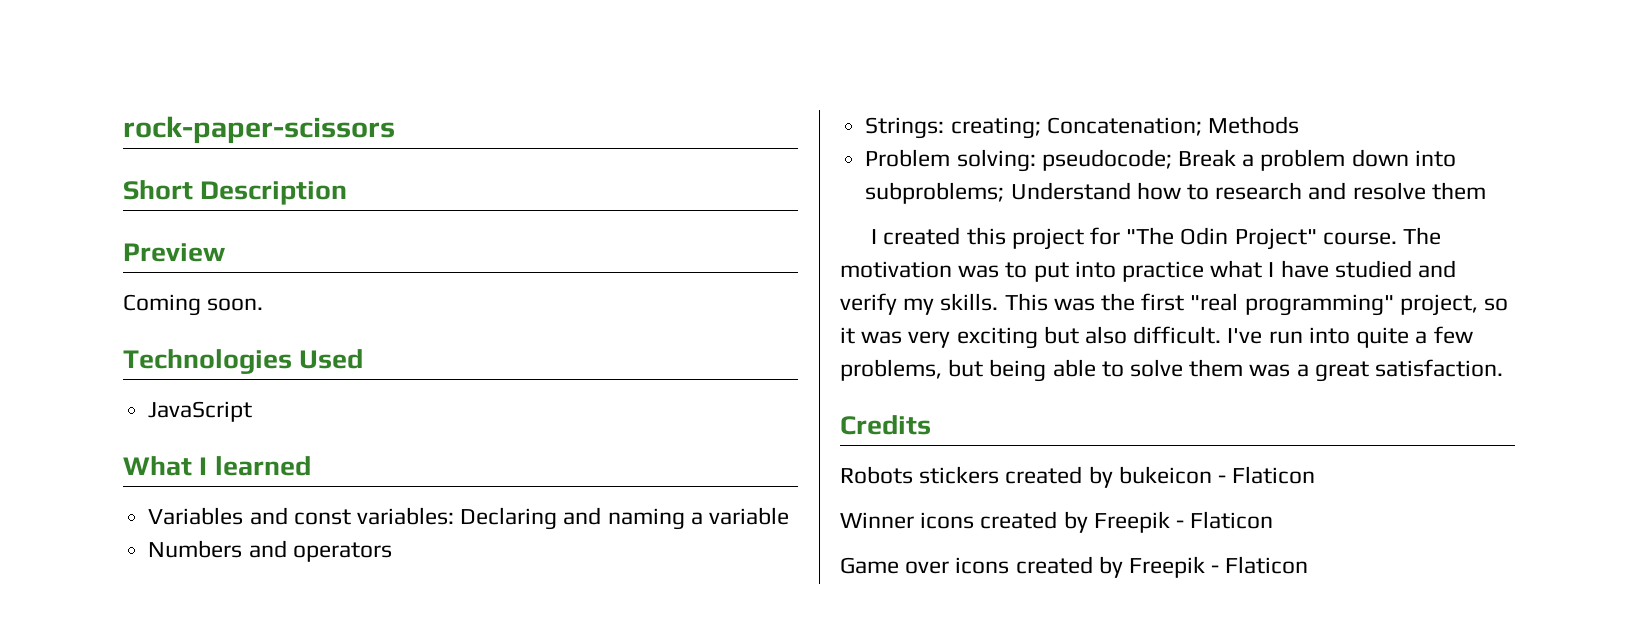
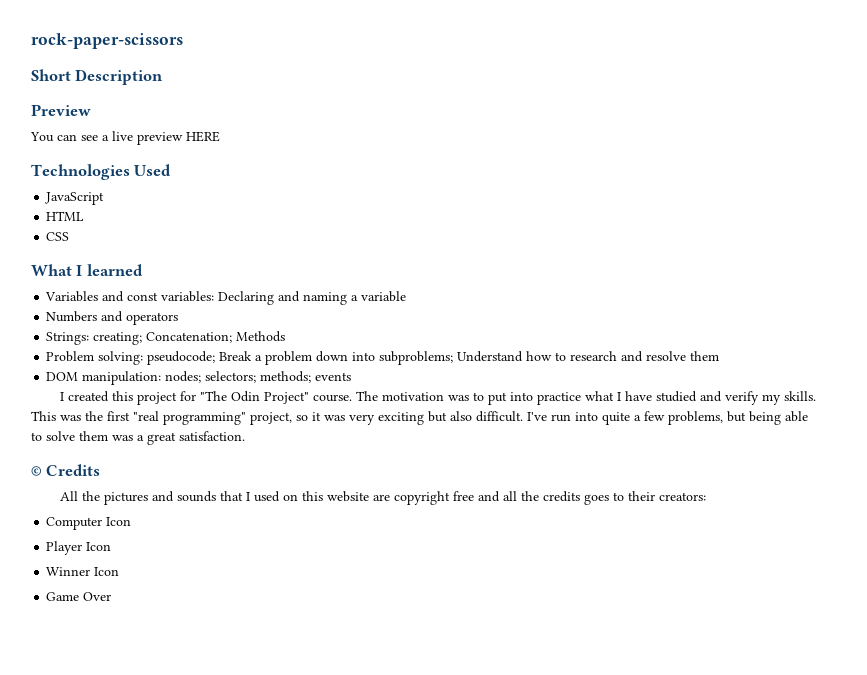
[123,294,264,316] Coming soon. -> [30,131,220,145] You can see a live preview HERE
(253, 411) none -> [46,211,85,221] [46,232,70,241] // HTML // CSS
(1486, 191) none -> [46,371,352,385] // DOM manipulation: nodes; selectors; methods; events
(1504, 368) none -> [31,466,42,476] ©
[840,466,1316,488] [840,511,1274,533] [840,556,1309,578] Robots stickers created by bukeicon - Flaticon // Winner icons created by Freepik - Flaticon // Game over icons created by Freepik - Flaticon -> [59,491,706,505] [46,517,132,530] [46,541,112,555] [46,567,120,576] [46,592,112,601] All the pictures and sounds that I used on this website are copyright free and all the credits goes to their creators: // Computer Icon // Player Icon // Winner Icon // Game Over

